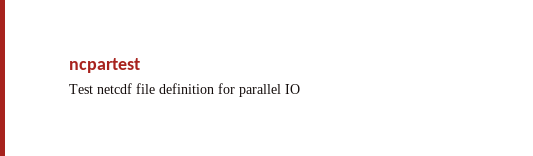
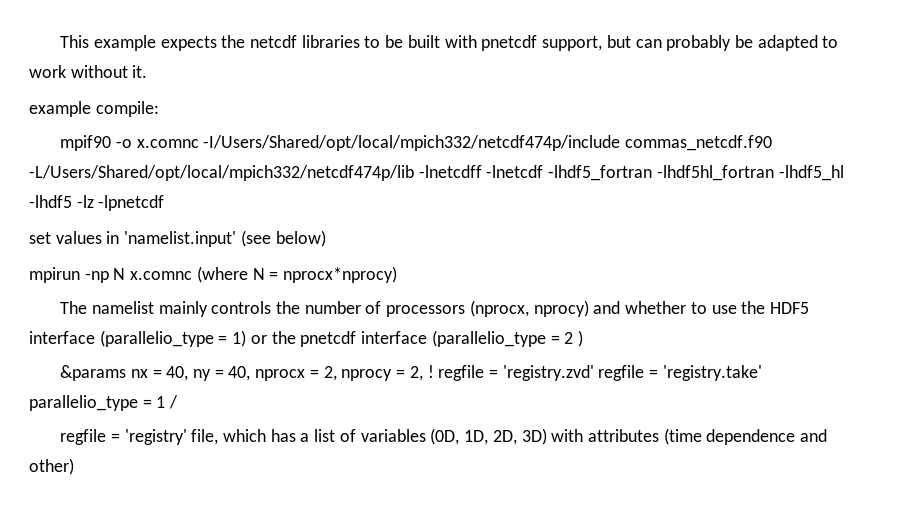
[69,58,140,73] [69,83,300,97] ncpartest // Test netcdf file definition for parallel IO -> [60,35,839,51] [29,65,148,78] [29,101,159,117] [60,135,773,151] [29,165,844,181] [29,195,165,211] [29,230,326,247] [29,266,398,283] [60,300,810,317] [29,330,583,347] [60,365,762,381] [29,395,179,411] [60,428,828,445] [29,458,74,475] This example expects the netcdf libraries to be built with pnetcdf support, but can probably be adapted to work without it. // example compile: // mpif90 -o x.comnc -I/Users/Shared/opt/local/mpich332/netcdf474p/include commas_netcdf.f90 -L/Users/Shared/opt/local/mpich332/netcdf474p/lib -lnetcdff -lnetcdf -lhdf5_fortran -lhdf5hl_fortran -lhdf5_hl -lhdf5 -lz -lpnetcdf // set values in 'namelist.input' (see below) // mpirun -np N x.comnc (where N = nprocx*nprocy) // The namelist mainly controls the number of processors (nprocx, nprocy) and whether to use the HDF5 interface (parallelio_type = 1) or the pnetcdf interface (parallelio_type = 2 ) // &params nx = 40, ny = 40, nprocx = 2, nprocy = 2, ! regfile = 'registry.zvd' regfile = 'registry.take' parallelio_type = 1 / // regfile = 'registry' file, which has a list of variables (0D, 1D, 2D, 3D) with attributes (time dependence and other)

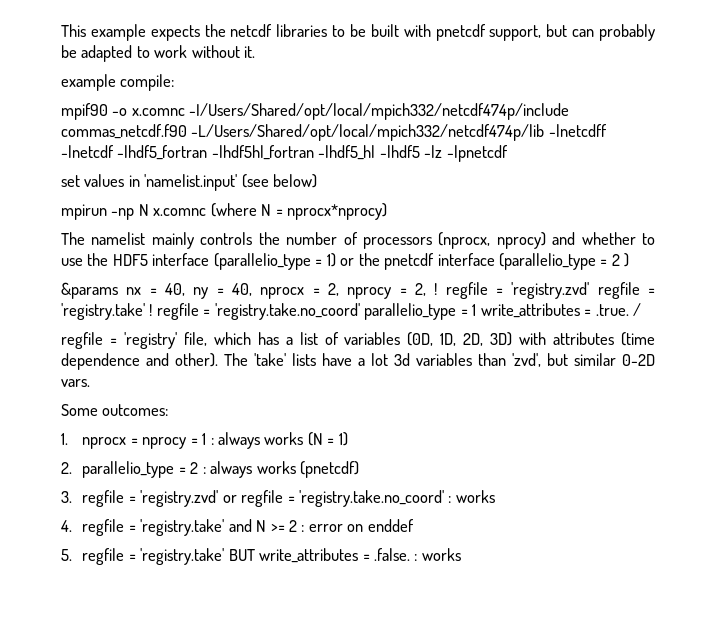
[29,395,166,411] parallelio_type = 1 -> [149,303,629,320] ! regfile = 'registry.take.no_coord' parallelio_type = 1 write_attributes = .true.
[29,458,74,475] other) -> [175,353,655,367] [61,379,90,387] [61,404,169,416] [61,432,348,449] [61,461,360,478] [61,490,495,507] [61,519,414,536] [61,548,461,565] other). The 'take' lists have a lot 3d variables than 'zvd', but similar 0-2D vars. // Some outcomes: // 1. nprocx = nprocy = 1 : always works (N = 1) // 2. parallelio_type = 2 : always works (pnetcdf) // 3. regfile = 'registry.zvd' or regfile = 'registry.take.no_coord' : works // 4. regfile = 'registry.take' and N >= 2 : error on enddef // 5. regfile = 'registry.take' BUT write_attributes = .false. : works

